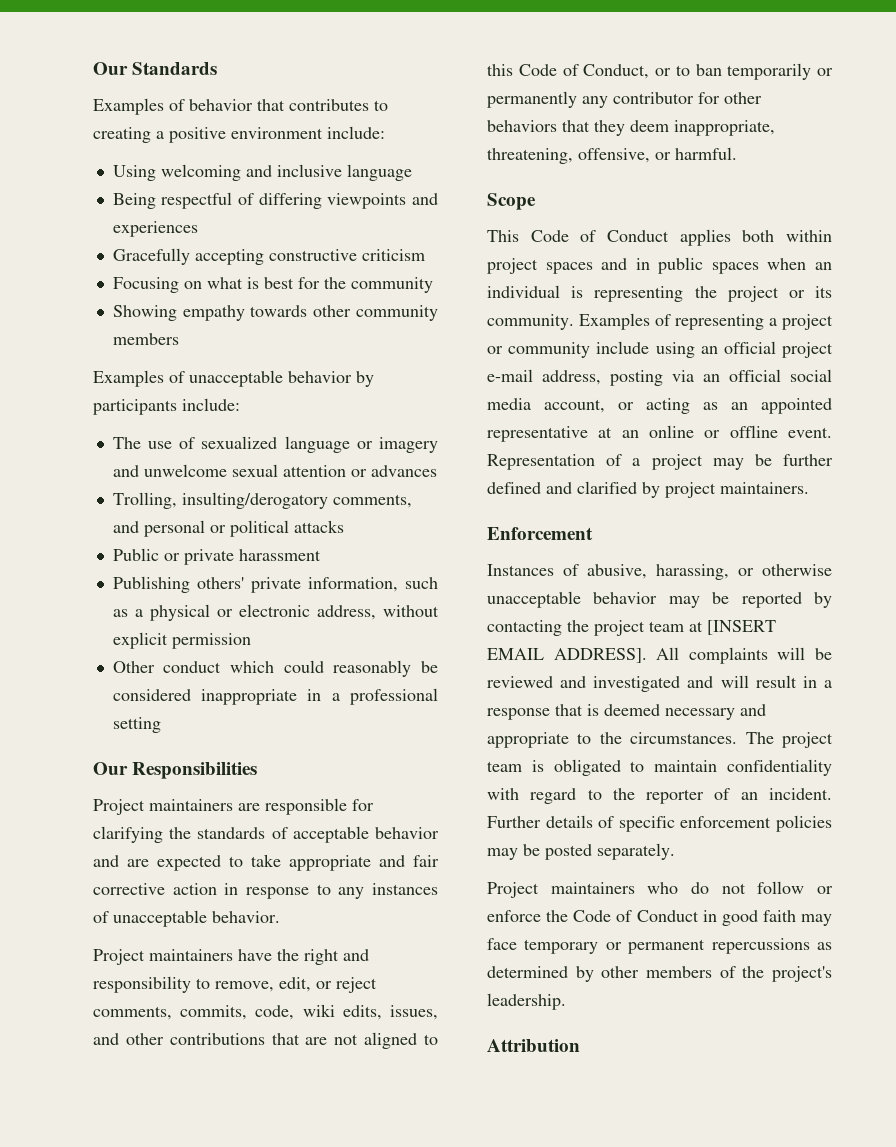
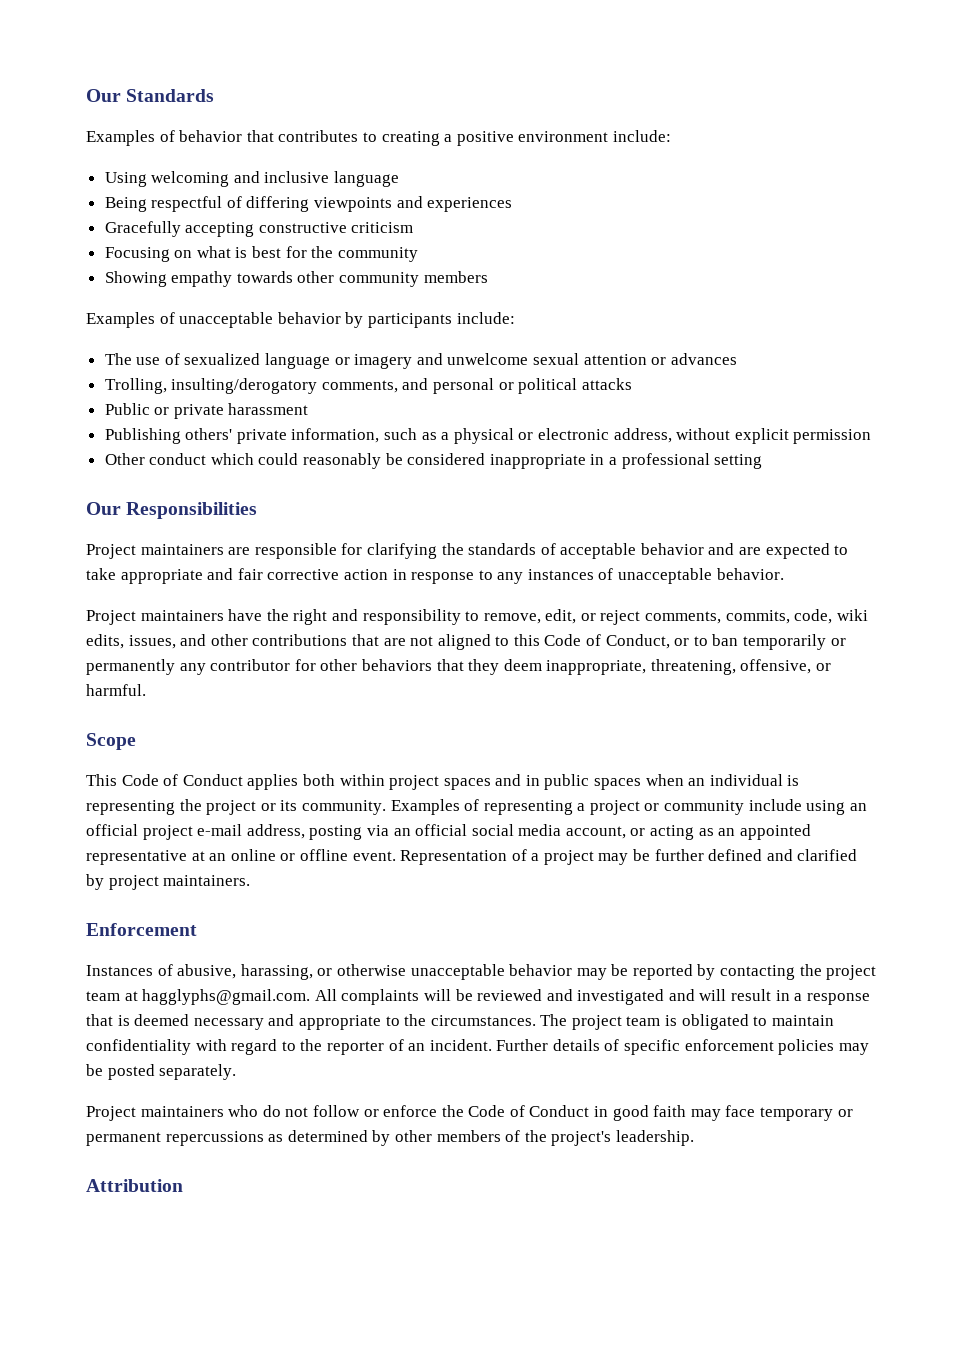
[707,620,776,635] [487,648,647,663] [INSERT EMAIL ADDRESS]. -> [142,989,311,1005] hagglyphs@gmail.com.

